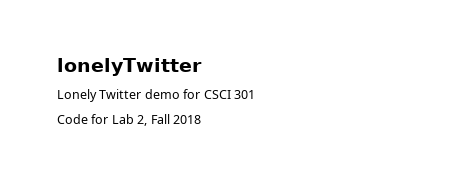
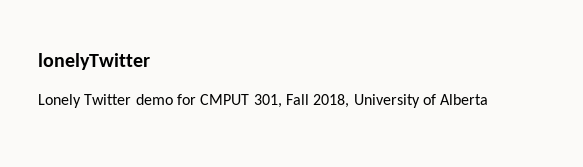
[203,90,255,99] [57,114,201,126] CSCI 301 // Code for Lab 2, Fall 2018 -> [200,94,489,108] CMPUT 301, Fall 2018, University of Alberta

